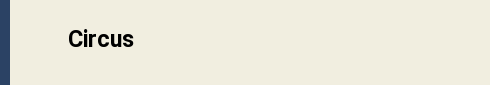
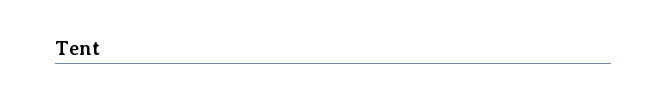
[68,29,134,47] Circus -> [55,41,100,55] Tent

